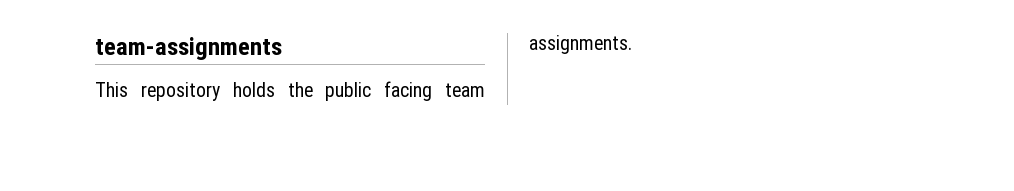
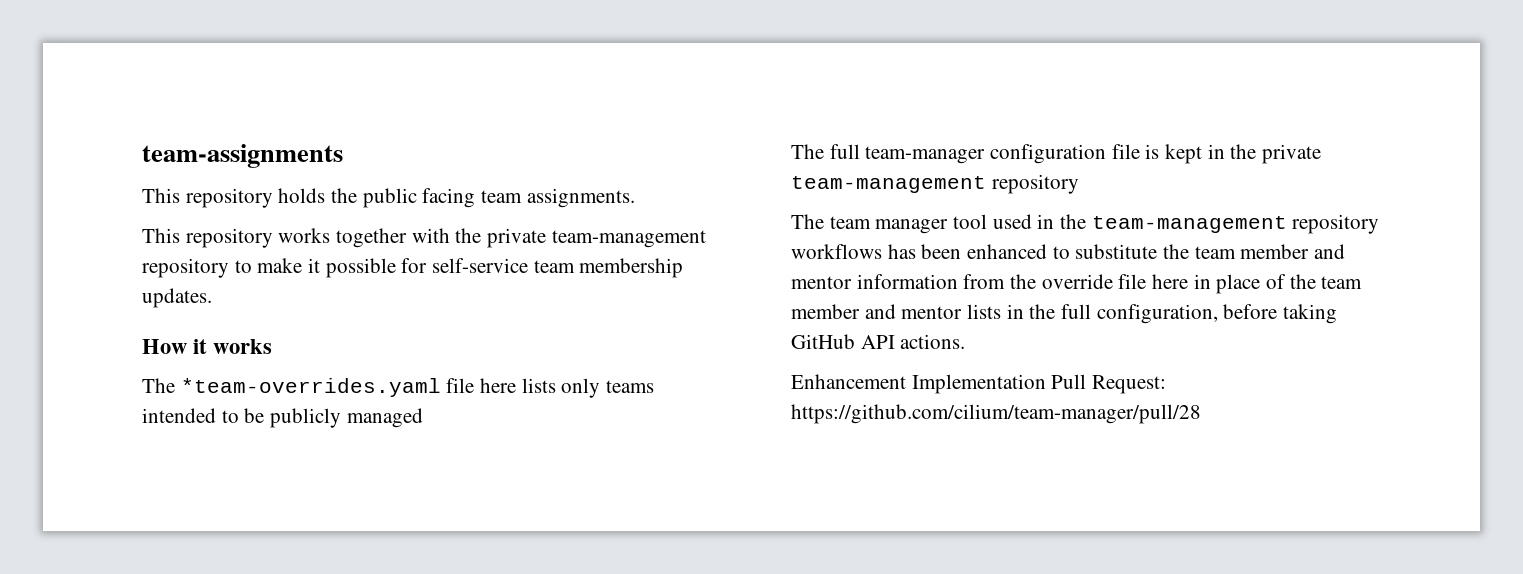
(632, 44) none -> [142,228,706,248] [142,258,684,278] [142,288,212,308] [142,339,273,354] [142,378,655,398] [142,408,423,428] [791,144,1322,164] [791,174,1079,194] [791,214,1380,234] [791,244,1346,259] [791,274,1363,294] [791,304,1338,324] [791,334,966,349] [791,374,1167,394] [791,404,1201,424] // This repository works together with the private team-management repository to make it possible for self-service team membership updates. // How it works // The *team-overrides.yaml file here lists only teams intended to be publicly managed // The full team-manager configuration file is kept in the private team-management repository // The team manager tool used in the team-management repository workflows has been enhanced to substitute the team member and mentor information from the override file here in place of the team member and mentor lists in the full configuration, before taking GitHub API actions. // Enhancement Implementation Pull Request: https://github.com/cilium/team-manager/pull/28

